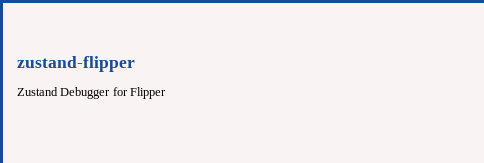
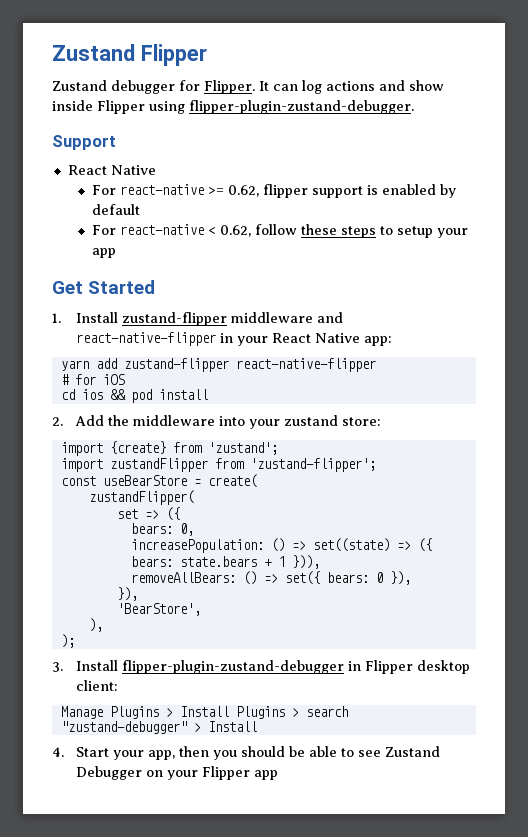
[17,56,135,72] [17,87,167,99] zustand-flipper // Zustand Debugger for Flipper -> [52,44,207,66] [52,80,444,94] [52,100,414,114] [52,135,116,150] [67,165,156,175] [91,184,456,198] [91,204,140,215] [91,224,468,238] [91,248,116,258] [52,280,156,294] [52,312,343,326] [75,332,392,346] [60,358,376,372] [60,374,125,385] [60,389,208,403] [52,415,381,429] [60,441,278,456] [60,458,376,472] [60,474,257,488] [88,490,194,505] [116,507,180,521] [130,523,194,536] [130,538,432,553] [130,555,320,569] [130,571,411,585] [116,587,138,601] [116,603,201,616] [88,618,103,632] [60,634,75,648] [52,660,470,674] [75,680,118,691] [60,706,348,719] [60,721,257,734] [52,746,440,760] [75,766,278,780] Zustand Flipper // Zustand debugger for Flipper. It can log actions and show inside Flipper using flipper-plugin-zustand-debugger. // Support // React Native // For react-native >= 0.62, flipper support is enabled by default // For react-native < 0.62, follow these steps to setup your app // Get Started // 1. Install zustand-flipper middleware and react-native-flipper in your React Native app: // yarn add zustand-flipper react-native-flipper // # for iOS // cd ios && pod install // 2. Add the middleware into your zustand store: // import {create} from 'zustand'; // import zustandFlipper from 'zustand-flipper'; // const useBearStore = create( // zustandFlipper( // set => ({ // bears: 0, // increasePopulation: () => set((state) => ({ bears: state.bears + 1 })), // removeAllBears: () => set({ bears: 0 }), // }), // 'BearStore', // ), // ); // 3. Install flipper-plugin-zustand-debugger in Flipper desktop client: // Manage Plugins > Install Plugins > search "zustand-debugger" > Install // 4. Start your app, then you should be able to see Zustand Debugger on your Flipper app

